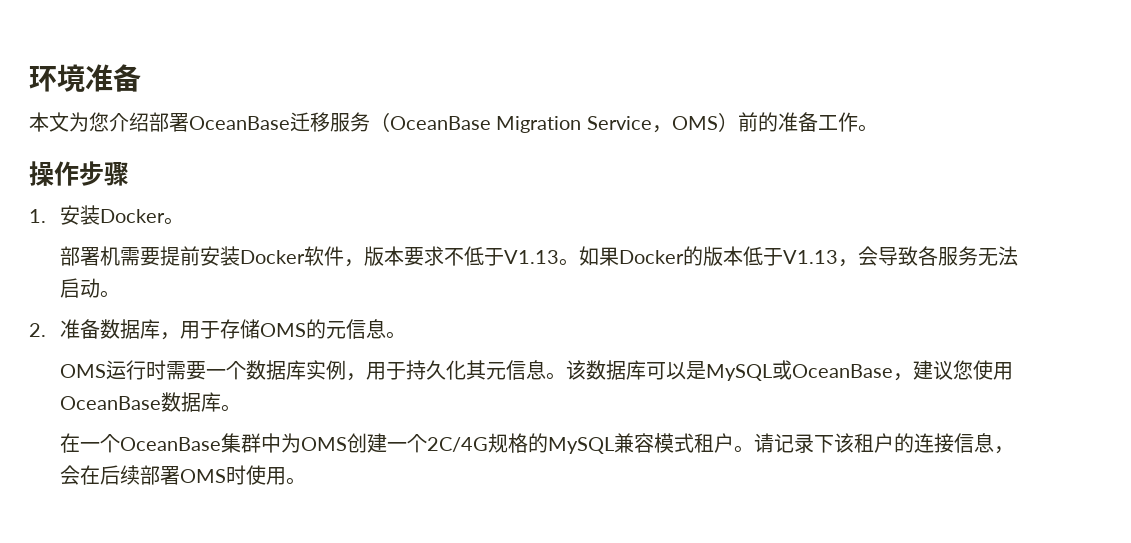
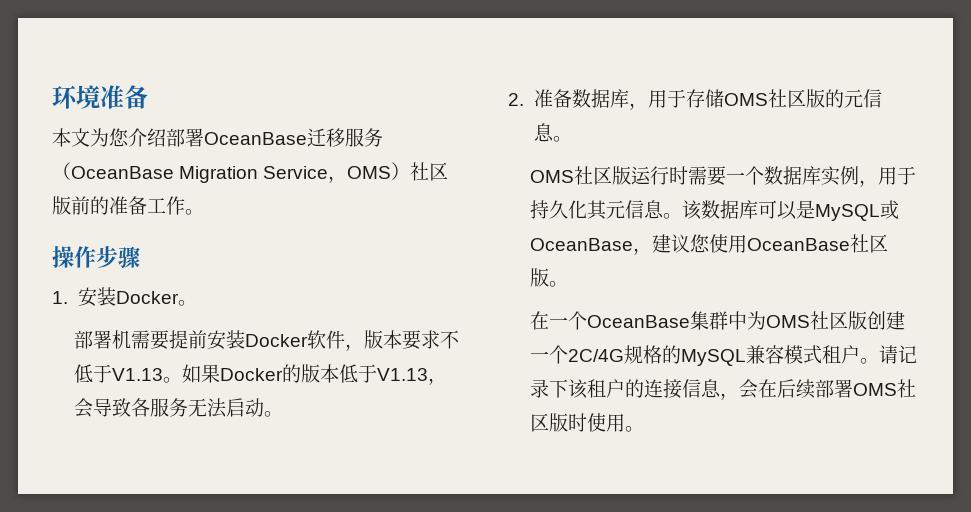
(738, 122) none -> [410,162,449,181] [52,196,71,215] 社区版
(306, 330) none -> [767,89,825,108] 社区版
(106, 371) none -> [574,166,632,185] 社区版
[160,392,221,412] 数据库 -> [850,234,889,253] [530,268,550,287] 社区版
(347, 444) none -> [810,311,868,330] 社区版
(226, 476) none -> [897,379,917,398] [530,413,569,432] 社区版

